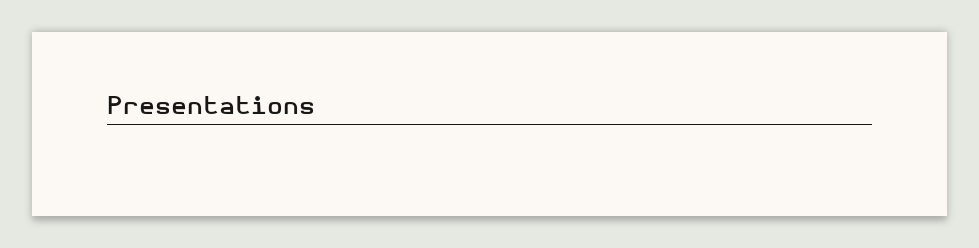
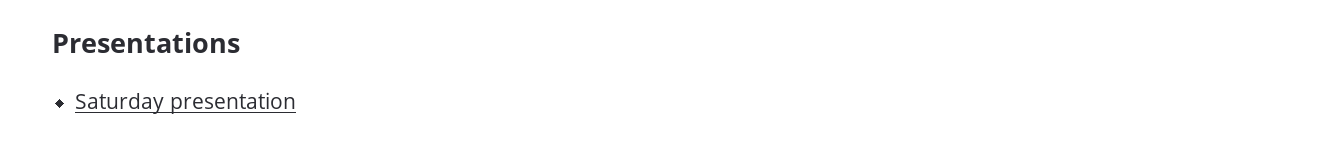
(315, 105) none -> [75,92,296,114] // Saturday presentation

